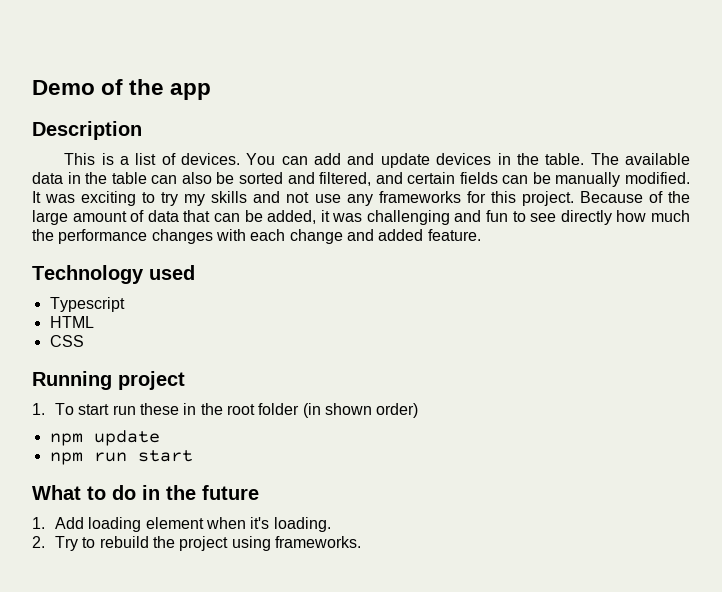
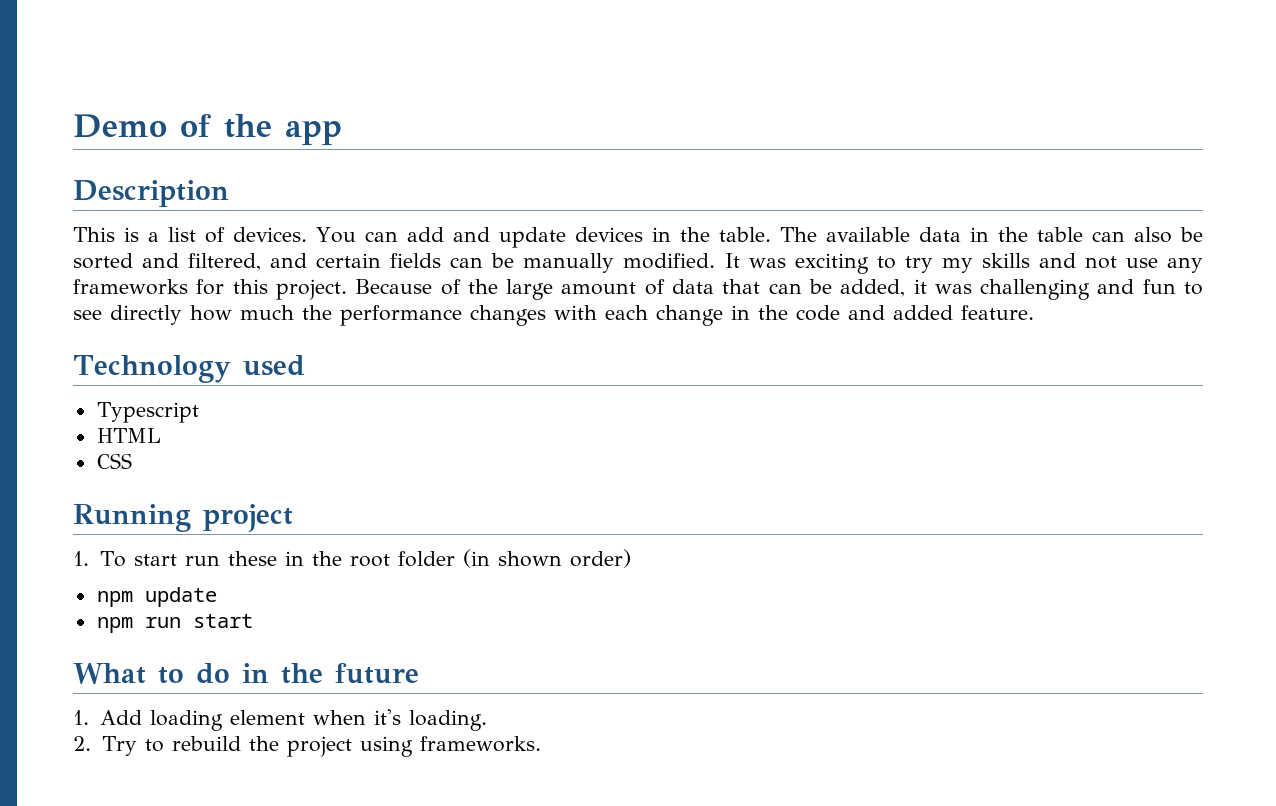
(343, 236) none -> [731,305,840,321] in the code

